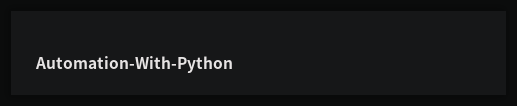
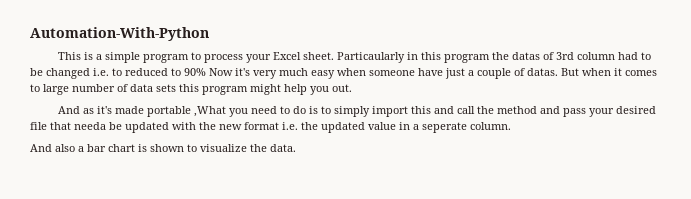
(233, 64) none -> [57,52,651,63] [30,68,657,79] [30,84,352,95] [57,106,656,117] [30,122,511,133] [30,144,296,152] // This is a simple program to process your Excel sheet. Particaularly in this program the datas of 3rd column had to be changed i.e. to reduced to 90% Now it's very much easy when someone have just a couple of datas. But when it comes to large number of data sets this program might help you out. // And as it's made portable ,What you need to do is to simply import this and call the method and pass your desired file that needa be updated with the new format i.e. the updated value in a seperate column. // And also a bar chart is shown to visualize the data.

